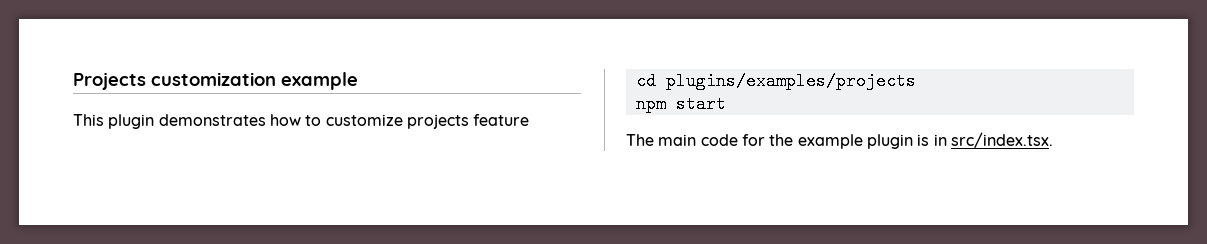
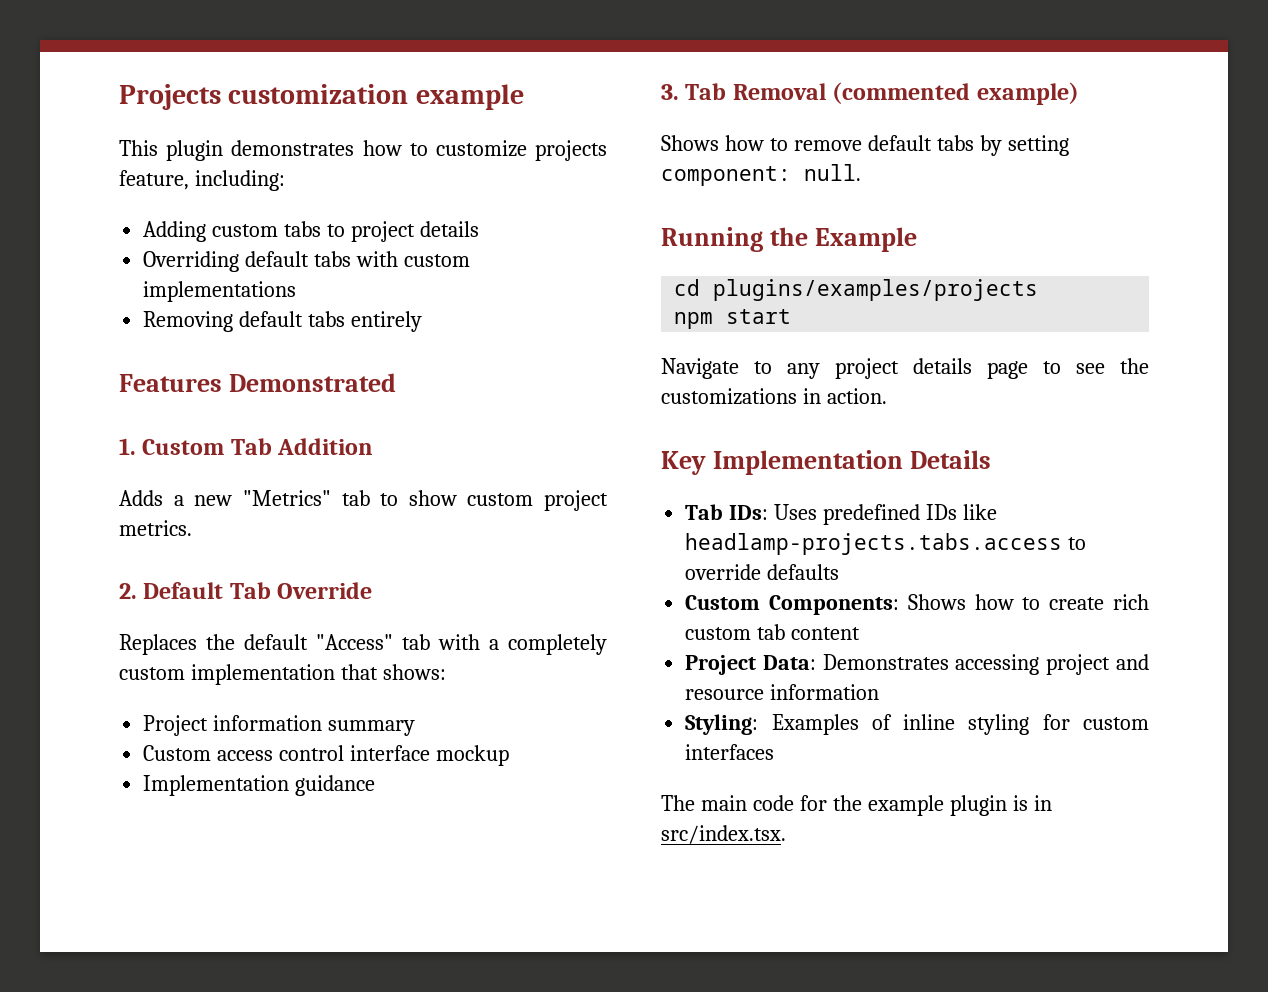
[473,114,530,126] [635,72,916,90] [635,95,726,113] feature // cd plugins/examples/projects // npm start -> [119,170,285,191] [143,221,479,242] [143,251,470,272] [143,281,297,302] [143,311,423,332] [119,373,396,392] [119,438,374,455] [119,490,608,511] [119,520,192,536] [119,582,373,599] [119,634,607,655] [119,664,446,685] [143,715,416,736] [143,745,509,766] [143,775,376,796] [661,82,1079,105] [661,135,1069,156] [661,164,861,186] [661,227,917,252] [674,279,1039,301] [674,309,792,329] [661,358,1149,379] [661,388,887,405] [661,450,991,475] [685,504,997,525] [685,533,1087,555] [685,564,840,580] [685,594,1149,615] [685,624,861,640] [685,654,1149,675] [685,684,880,700] [685,714,1149,735] [685,744,775,760] feature, including: // Adding custom tabs to project details // Overriding default tabs with custom implementations // Removing default tabs entirely // Features Demonstrated // 1. Custom Tab Addition // Adds a new "Metrics" tab to show custom project metrics. // 2. Default Tab Override // Replaces the default "Access" tab with a completely custom implementation that shows: // Project information summary // Custom access control interface mockup // Implementation guidance // 3. Tab Removal (commented example) // Shows how to remove default tabs by setting component: null. // Running the Example // cd plugins/examples/projects // npm start // Navigate to any project details page to see the customizations in action. // Key Implementation Details // Tab IDs: Uses predefined IDs like headlamp-projects.tabs.access to override defaults // Custom Components: Shows how to create rich custom tab content // Project Data: Demonstrates accessing project and resource information // Styling: Examples of inline styling for custom interfaces

